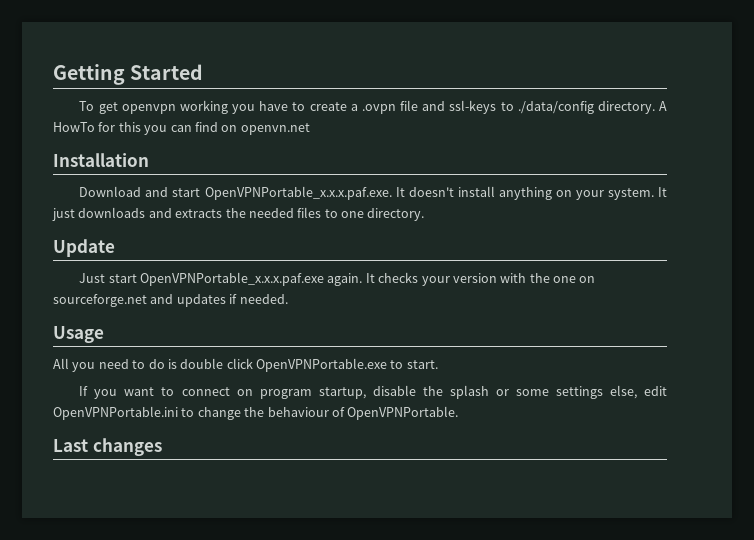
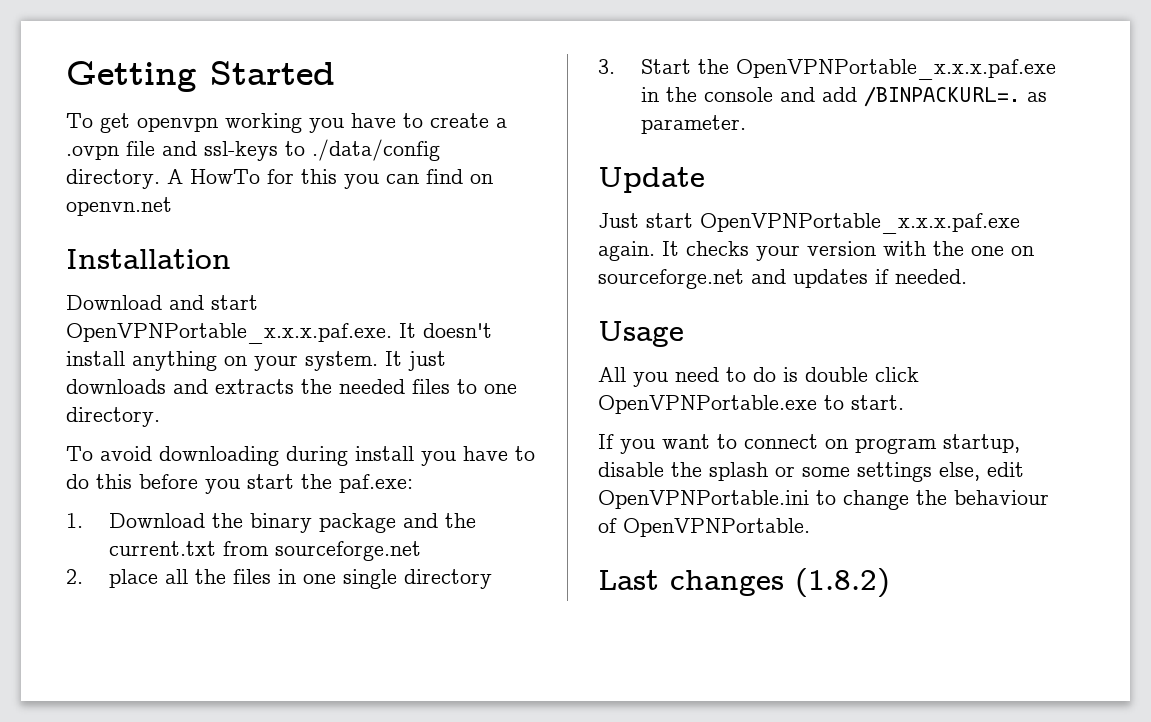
(425, 214) none -> [66,446,535,466] [66,474,413,494] [66,513,476,533] [108,541,421,561] [66,569,492,589] [598,59,1056,80] [640,86,1047,107] [640,115,746,134] // To avoid downloading during install you have to do this before you start the paf.exe: // 1. Download the binary package and the current.txt from sourceforge.net // 2. place all the files in one single directory // 3. Start the OpenVPNPortable_x.x.x.paf.exe in the console and add /BINPACKURL=. as parameter.
(162, 447) none -> [795,568,890,598] (1.8.2)

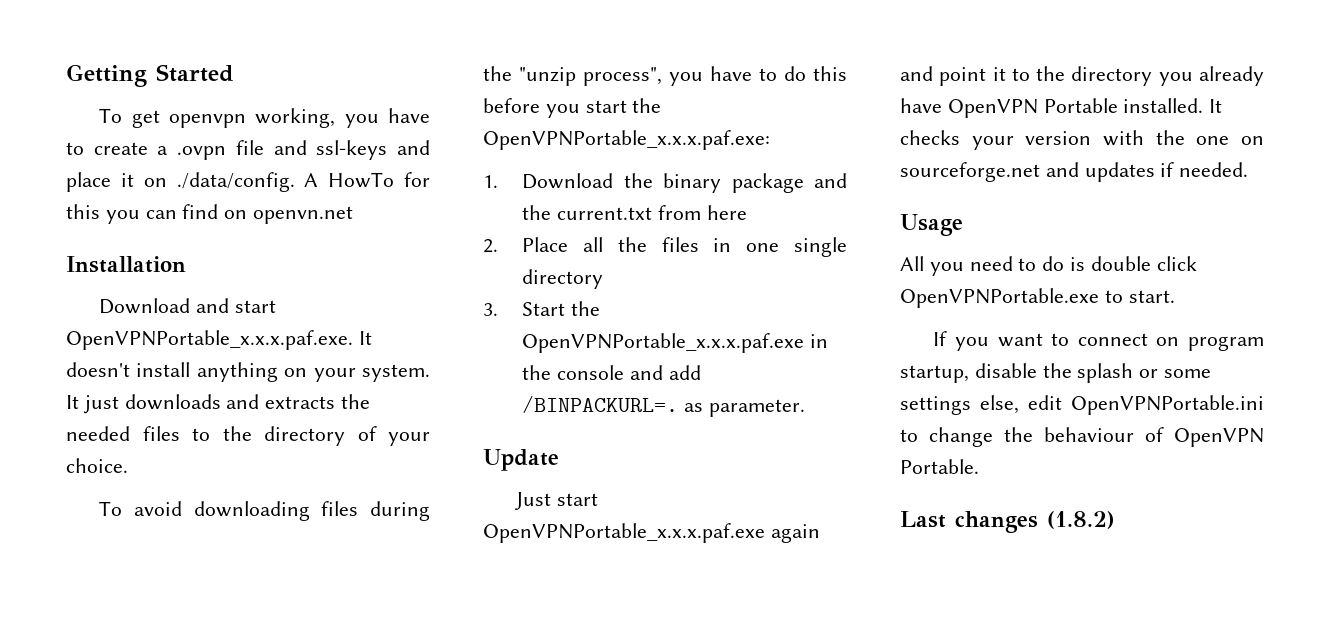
[225,113,302,133] working -> [255,108,336,128] working,
[285,139,440,161] [66,169,160,189] to ./data/config directory. -> [397,140,431,155] [66,172,295,192] and place it on ./data/config.
[484,384,517,394] [66,407,160,427] [66,446,414,466] one directory. // To avoid downloading during install -> [222,426,430,446] [66,458,128,473] [99,501,430,521] [483,66,662,86] the directory of your choice. // To avoid downloading files during the "unzip process",
[339,474,413,493] paf.exe: -> [483,130,770,150] OpenVPNPortable_x.x.x.paf.exe:
[274,541,421,561] sourceforge.net -> [706,205,747,220] here
[108,569,158,588] place -> [522,237,569,252] Place
[598,241,655,261] again. -> [770,524,820,543] [900,66,1264,86] [900,98,1204,118] again and point it to the directory you already have OpenVPN Portable installed.
[623,518,810,537] OpenVPNPortable. -> [1174,428,1264,447] [900,459,979,474] OpenVPN Portable.

